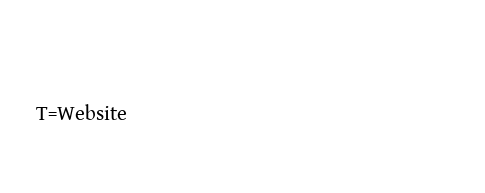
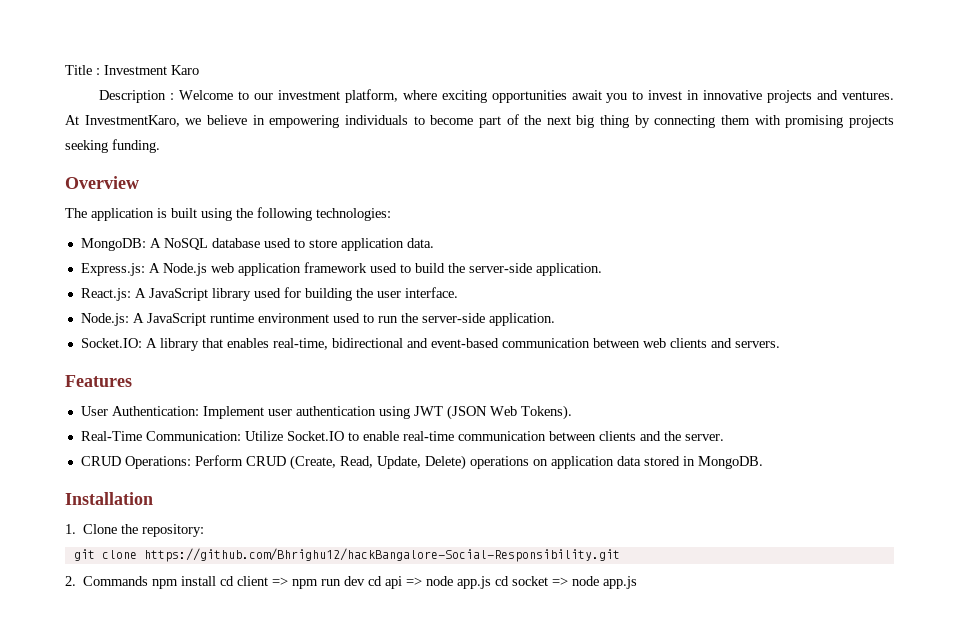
[36,104,127,120] T=Website -> [65,65,199,75] [99,89,894,103] [65,114,894,128] [65,139,160,153] [65,176,139,189] [65,207,391,221] [80,238,434,251] [80,262,602,276] [80,287,458,301] [80,313,555,326] [80,338,780,351] [65,375,132,387] [80,405,572,420] [80,431,724,441] [80,455,763,470] [65,492,153,505] [65,524,205,537] [73,548,620,562] [65,576,638,589] Title : Investment Karo // Description : Welcome to our investment platform, where exciting opportunities await you to invest in innovative projects and ventures. At InvestmentKaro, we believe in empowering individuals to become part of the next big thing by connecting them with promising projects seeking funding. // Overview // The application is built using the following technologies: // MongoDB: A NoSQL database used to store application data. // Express.js: A Node.js web application framework used to build the server-side application. // React.js: A JavaScript library used for building the user interface. // Node.js: A JavaScript runtime environment used to run the server-side application. // Socket.IO: A library that enables real-time, bidirectional and event-based communication between web clients and servers. // Features // User Authentication: Implement user authentication using JWT (JSON Web Tokens). // Real-Time Communication: Utilize Socket.IO to enable real-time communication between clients and the server. // CRUD Operations: Perform CRUD (Create, Read, Update, Delete) operations on application data stored in MongoDB. // Installation // 1. Clone the repository: // git clone https://github.com/Bhrighu12/hackBangalore-Social-Responsibility.git // 2. Commands npm install cd client => npm run dev cd api => node app.js cd socket => node app.js

